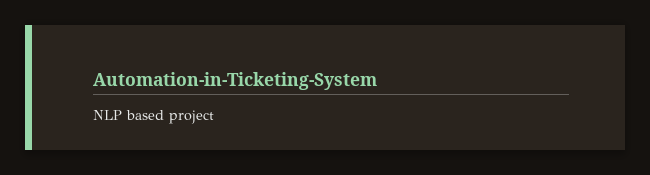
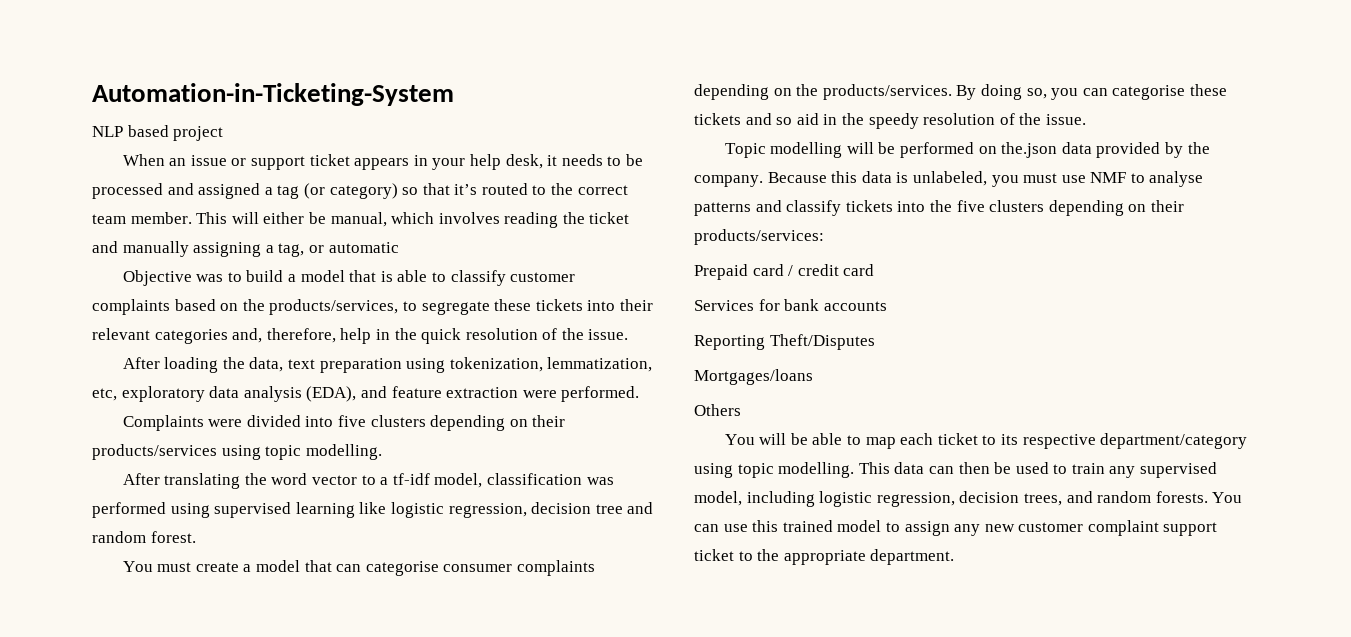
(214, 117) none -> [122,154,643,170] [92,183,628,199] [92,212,630,228] [92,241,399,257] [122,270,576,286] [92,299,653,315] [92,328,629,344] [122,357,653,373] [92,386,640,402] [122,415,566,431] [92,444,382,460] [122,473,614,489] [92,502,654,518] [92,531,196,543] [122,560,596,576] [694,84,1227,100] [694,113,1086,129] [724,142,1210,158] [694,171,1204,187] [694,200,1184,216] [694,229,824,245] [694,264,875,280] [694,299,887,311] [694,334,875,350] [694,369,813,385] [694,404,741,416] [724,433,1248,449] [694,462,1218,478] [694,491,1243,507] [694,520,1218,536] [694,549,955,565] // When an issue or support ticket appears in your help desk, it needs to be processed and assigned a tag (or category) so that it’s routed to the correct team member. This will either be manual, which involves reading the ticket and manually assigning a tag, or automatic // Objective was to build a model that is able to classify customer complaints based on the products/services, to segregate these tickets into their relevant categories and, therefore, help in the quick resolution of the issue. // After loading the data, text preparation using tokenization, lemmatization, etc, exploratory data analysis (EDA), and feature extraction were performed. // Complaints were divided into five clusters depending on their products/services using topic modelling. // After translating the word vector to a tf-idf model, classification was performed using supervised learning like logistic regression, decision tree and random forest. // You must create a model that can categorise consumer complaints depending on the products/services. By doing so, you can categorise these tickets and so aid in the speedy resolution of the issue. // Topic modelling will be performed on the.json data provided by the company. Because this data is unlabeled, you must use NMF to analyse patterns and classify tickets into the five clusters depending on their products/services: // Prepaid card / credit card // Services for bank accounts // Reporting Theft/Disputes // Mortgages/loans // Others // You will be able to map each ticket to its respective department/category using topic modelling. This data can then be used to train any supervised model, including logistic regression, decision trees, and random forests. You can use this trained model to assign any new customer complaint support ticket to the appropriate department.

